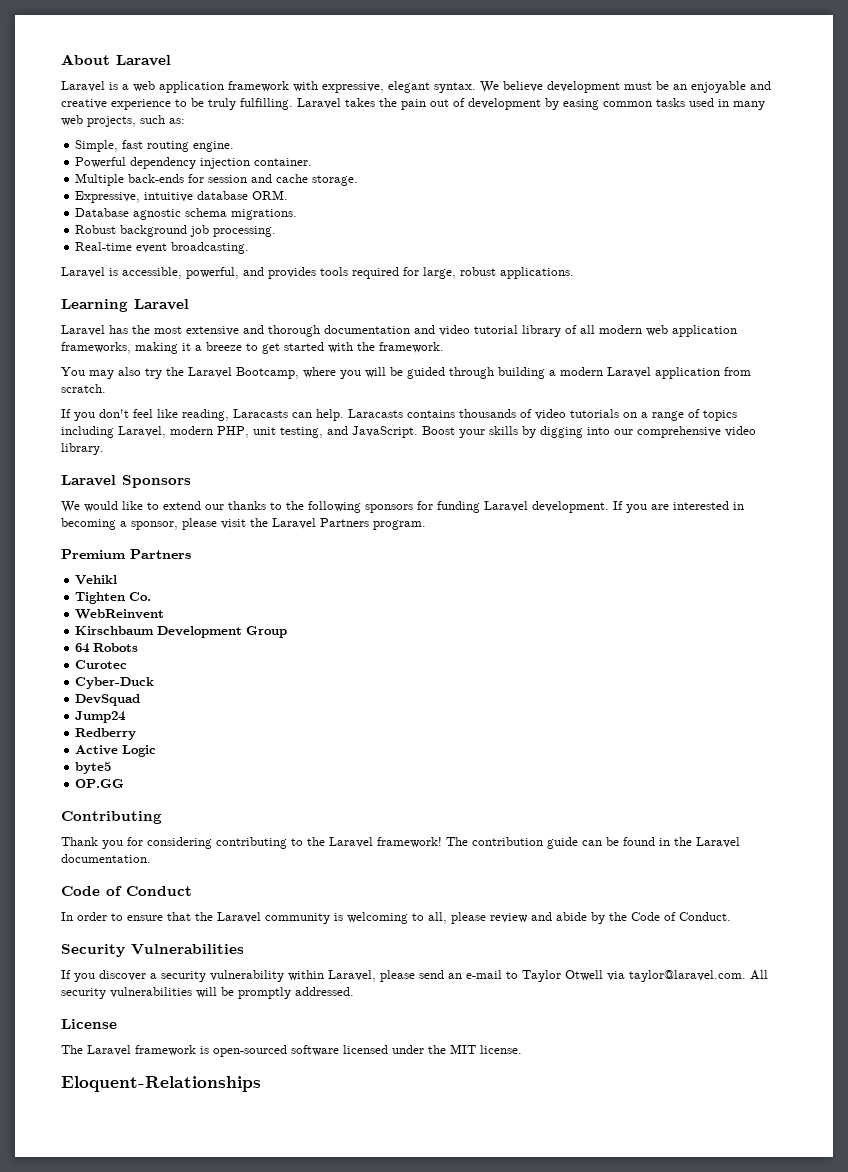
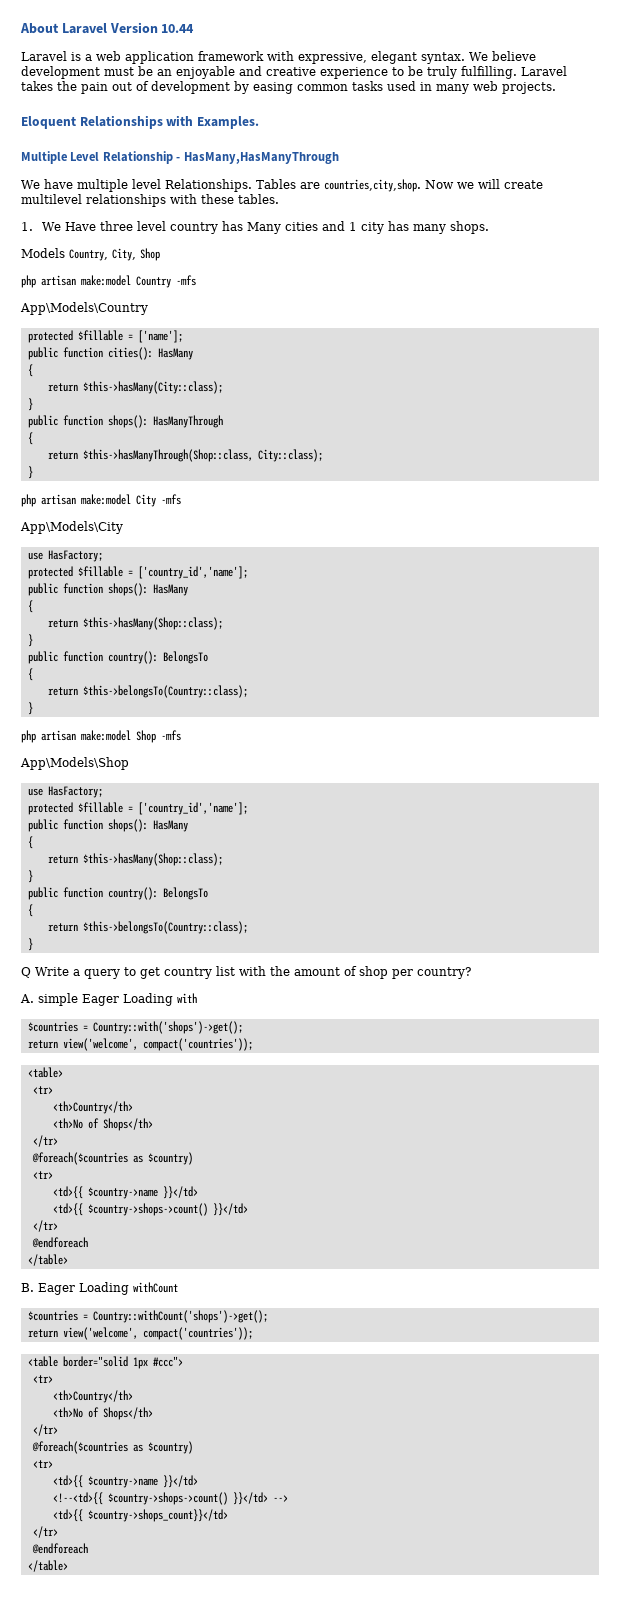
(171, 60) none -> [109,22,195,33] Version 10.44
[87,115,185,127] [75,140,235,152] [75,157,313,169] [75,173,359,186] [75,190,289,203] [75,208,298,220] [75,225,277,237] [75,242,250,254] [61,267,574,279] [61,299,189,312] [61,325,737,337] [61,342,444,354] [61,367,751,379] [61,384,106,393] [61,409,737,421] [61,426,756,438] [61,443,104,455] [61,475,191,488] [61,501,744,513] [61,518,426,530] [61,549,191,559] [75,575,118,585] [75,592,152,604] [75,609,165,619] [75,626,288,638] [75,643,139,653] [75,660,128,669] [75,677,155,689] [75,694,141,706] [75,711,127,723] [75,728,137,740] [75,745,157,757] [75,762,112,774] [75,779,125,788] [61,811,162,824] [61,837,740,849] [61,854,151,863] [61,886,192,896] [61,912,731,924] [61,944,244,957] [61,970,768,982] [61,987,354,999] [61,1019,117,1029] [61,1044,522,1057] [61,1076,261,1092] projects, such as: // Simple, fast routing engine. // Powerful dependency injection container. // Multiple back-ends for session and cache storage. // Expressive, intuitive database ORM. // Database agnostic schema migrations. // Robust background job processing. // Real-time event broadcasting. // Laravel is accessible, powerful, and provides tools required for large, robust applications. // Learning Laravel // Laravel has the most extensive and thorough documentation and video tutorial library of all modern web application frameworks, making it a breeze to get started with the framework. // You may also try the Laravel Bootcamp, where you will be guided through building a modern Laravel application from scratch. // If you don't feel like reading, Laracasts can help. Laracasts contains thousands of video tutorials on a range of topics including Laravel, modern PHP, unit testing, and JavaScript. Boost your skills by digging into our comprehensive video library. // Laravel Sponsors // We would like to extend our thanks to the following sponsors for funding Laravel development. If you are interested in becoming a sponsor, please visit the Laravel Partners program. // Premium Partners // Vehikl // Tighten Co. // WebReinvent // Kirschbaum Development Group // 64 Robots // Curotec // Cyber-Duck // DevSquad // Jump24 // Redberry // Active Logic // byte5 // OP.GG // Contributing // Thank you for considering contributing to the Laravel framework! The contribution guide can be found in the Laravel documentation. // Code of Conduct // In order to ensure that the Laravel community is welcoming to all, please review and abide by the Code of Conduct. // Security Vulnerabilities // If you discover a security vulnerability within Laravel, please send an e-mail to Taylor Otwell via taylor@laravel.com. All security vulnerabilities will be promptly addressed. // License // The Laravel framework is open-sourced software licensed under the MIT license. // Eloquent-Relationships -> [502,82,556,94] [21,115,259,129] [21,151,339,164] [21,179,543,192] [21,194,279,207] [21,221,489,234] [21,248,160,261] [21,275,196,288] [20,302,148,315] [27,330,183,343] [27,347,193,360] [27,364,33,377] [47,381,223,394] [27,398,33,411] [27,415,223,428] [27,432,33,445] [47,449,323,462] [27,466,33,479] [21,494,181,507] [20,521,123,534] [27,550,103,562] [27,566,248,579] [27,583,188,596] [27,600,33,613] [47,617,223,630] [27,634,33,647] [27,651,208,664] [27,668,33,681] [47,685,248,698] [27,702,33,715] [21,730,181,743] [20,757,129,770] [27,786,103,798] [27,802,248,815] [27,819,188,832] [27,836,33,849] [47,853,223,866] [27,870,33,883] [27,887,208,900] [27,904,33,917] [47,921,248,934] [27,938,33,951] [21,966,471,979] [20,993,197,1006] [27,1021,243,1034] [27,1038,253,1051] [27,1067,63,1078] [32,1086,53,1094] [52,1101,133,1114] [52,1118,153,1131] [32,1135,58,1147] [31,1152,193,1165] [32,1171,53,1179] [52,1186,198,1199] [52,1203,248,1216] [32,1220,58,1232] [31,1237,88,1248] [27,1254,68,1266] [21,1282,178,1295] [27,1310,268,1323] [27,1327,253,1340] [27,1356,183,1369] [32,1375,53,1383] [52,1390,133,1403] [52,1407,153,1420] [32,1424,58,1436] [31,1441,193,1454] [32,1460,53,1468] [52,1475,198,1488] [52,1492,288,1505] [52,1509,228,1522] [32,1526,58,1538] [31,1543,88,1554] [27,1560,68,1572] projects. // Eloquent Relationships with Examples. // Multiple Level Relationship - HasMany,HasManyThrough // We have multiple level Relationships. Tables are countries,city,shop. Now we will create multilevel relationships with these tables. // 1. We Have three level country has Many cities and 1 city has many shops. // Models Country, City, Shop // php artisan make:model Country -mfs // App\Models\Country // protected $fillable = ['name']; // public function cities(): HasMany // { // return $this->hasMany(City::class); // } // public function shops(): HasManyThrough // { // return $this->hasManyThrough(Shop::class, City::class); // } // php artisan make:model City -mfs // App\Models\City // use HasFactory; // protected $fillable = ['country_id','name']; // public function shops(): HasMany // { // return $this->hasMany(Shop::class); // } // public function country(): BelongsTo // { // return $this->belongsTo(Country::class); // } // php artisan make:model Shop -mfs // App\Models\Shop // use HasFactory; // protected $fillable = ['country_id','name']; // public function shops(): HasMany // { // return $this->hasMany(Shop::class); // } // public function country(): BelongsTo // { // return $this->belongsTo(Country::class); // } // Q Write a query to get country list with the amount of shop per country? // A. simple Eager Loading with // $countries = Country::with('shops')->get(); // return view('welcome', compact('countries')); // <table> // <tr> // <th>Country</th> // <th>No of Shops</th> // </tr> // @foreach($countries as $country) // <tr> // <td>{{ $country->name }}</td> // <td>{{ $country->shops->count() }}</td> // </tr> // @endforeach // </table> // B. Eager Loading withCount // $countries = Country::withCount('shops')->get(); // return view('welcome', compact('countries')); // <table border="solid 1px #ccc"> // <tr> // <th>Country</th> // <th>No of Shops</th> // </tr> // @foreach($countries as $country) // <tr> // <td>{{ $country->name }}</td> // <!--<td>{{ $country->shops->count() }}</td> --> // <td>{{ $country->shops_count}}</td> // </tr> // @endforeach // </table>

